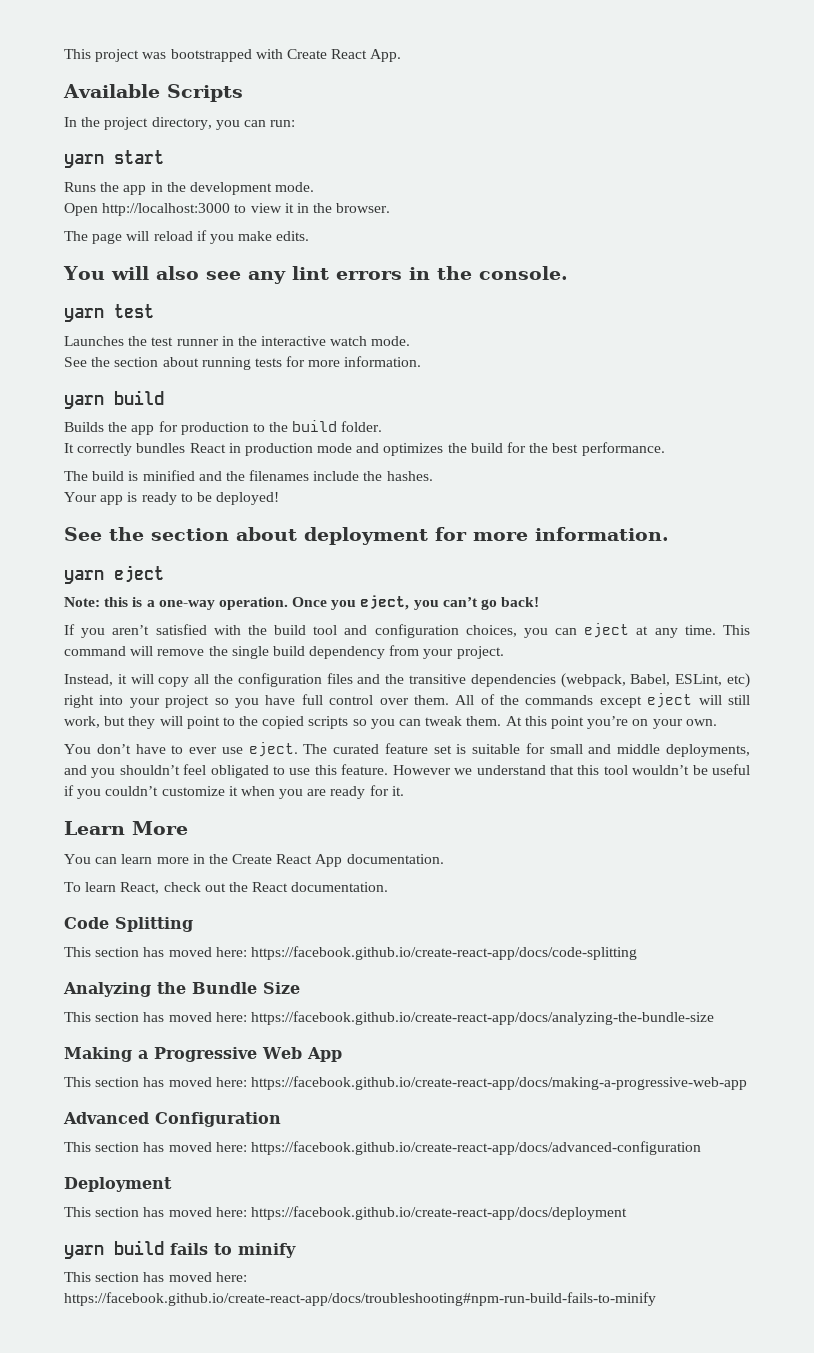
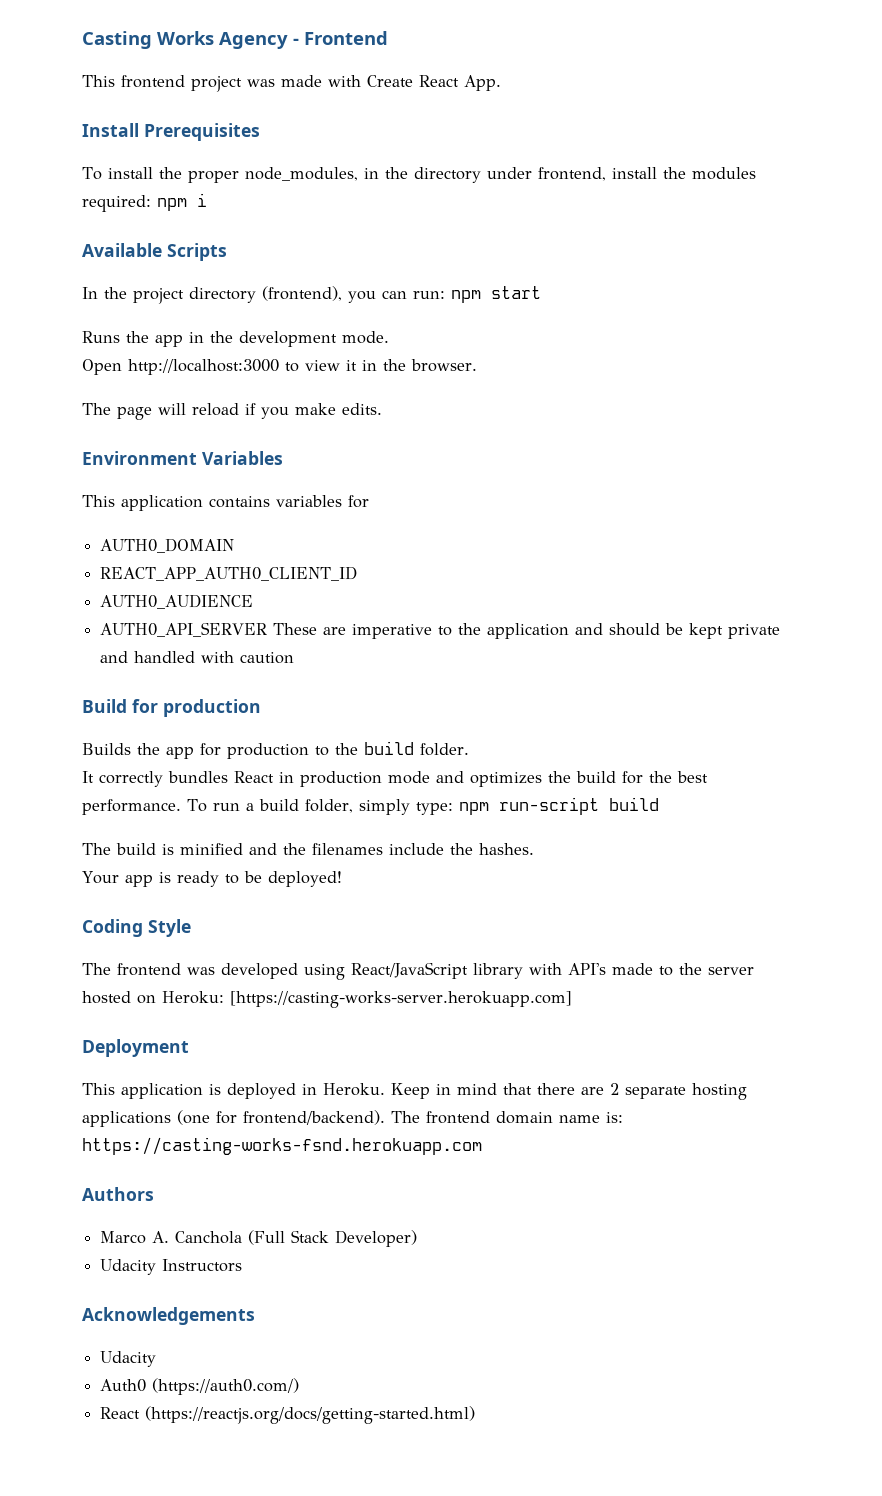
[64,49,91,59] This -> [82,31,388,49] [82,75,185,88] Casting Works Agency - Frontend // This frontend
[170,49,252,62] bootstrapped -> [281,75,322,87] made
(402, 55) none -> [82,123,260,141] [82,167,756,183] [82,193,207,212] // Install Prerequisites // To install the proper node_modules, in the directory under frontend, install the modules required: npm i
[151,117,212,130] directory, -> [189,286,342,303] directory (frontend),
[64,154,104,168] // yarn -> [451,290,481,303] npm
[63,266,568,284] [64,304,154,322] [64,336,411,346] [64,356,422,370] [64,390,164,409] You will also see any lint errors in the console. // yarn test // Launches the test runner in the interactive watch mode. // See the section about running tests for more information. // yarn build -> [82,451,283,465] [82,495,369,511] [100,538,235,553] [100,566,358,581] [100,594,254,609] [100,622,781,639] [100,651,295,664] [82,699,261,717] Environment Variables // This application contains variables for // AUTH0_DOMAIN // REACT_APP_AUTH0_CLIENT_ID // AUTH0_AUDIENCE // AUTH0_API_SERVER These are imperative to the application and should be kept private and handled with caution // Build for production
(665, 449) none -> [187,797,659,815] To run a build folder, simply type: npm run-script build
[64,527,669,545] [64,565,164,584] [64,595,540,610] [64,623,750,638] [64,645,504,659] [64,673,750,688] [64,693,751,708] [64,716,717,729] [64,742,750,757] [64,764,750,778] [64,785,404,799] [64,821,188,835] [64,854,444,867] [64,882,389,894] [64,917,193,932] [64,946,637,960] [63,982,300,997] [64,1011,714,1025] [64,1047,342,1062] [64,1076,747,1090] [63,1112,281,1127] [64,1141,701,1155] [64,1177,172,1192] [64,1206,627,1220] [64,1240,296,1259] [64,1272,247,1282] [64,1292,656,1306] See the section about deployment for more information. // yarn eject // Note: this is a one-way operation. Once you eject, you can’t go back! // If you aren’t satisfied with the build tool and configuration choices, you can eject at any time. This command will remove the single build dependency from your project. // Instead, it will copy all the configuration files and the transitive dependencies (webpack, Babel, ESLint, etc) right into your project so you have full control over them. All of the commands except eject will still work, but they will point to the copied scripts so you can tweak them. At this point you’re on your own. // You don’t have to ever use eject. The curated feature set is suitable for small and middle deployments, and you shouldn’t feel obligated to use this feature. However we understand that this tool wouldn’t be useful if you couldn’t customize it when you are ready for it. // Learn More // You can learn more in the Create React App documentation. // To learn React, check out the React documentation. // Code Splitting // This section has moved here: https://facebook.github.io/create-react-app/docs/code-splitting // Analyzing the Bundle Size // This section has moved here: https://facebook.github.io/create-react-app/docs/analyzing-the-bundle-size // Making a Progressive Web App // This section has moved here: https://facebook.github.io/create-react-app/docs/making-a-progressive-web-app // Advanced Configuration // This section has moved here: https://facebook.github.io/create-react-app/docs/advanced-configuration // Deployment // This section has moved here: https://facebook.github.io/create-react-app/docs/deployment // yarn build fails to minify // This section has moved here: https://facebook.github.io/create-react-app/docs/troubleshooting#npm-run-build-fails-to-minify -> [82,919,191,937] [82,962,754,980] [82,991,572,1008] [82,1039,189,1057] [82,1083,747,1100] [82,1110,623,1127] [82,1137,482,1155] [82,1187,154,1201] [100,1230,418,1247] [100,1259,243,1275] [82,1307,255,1325] [100,1351,157,1367] [100,1378,300,1395] [100,1406,476,1424] Coding Style // The frontend was developed using React/JavaScript library with API's made to the server hosted on Heroku: [https://casting-works-server.herokuapp.com] // Deployment // This application is deployed in Heroku. Keep in mind that there are 2 separate hosting applications (one for frontend/backend). The frontend domain name is: https://casting-works-fsnd.herokuapp.com // Authors // Marco A. Canchola (Full Stack Developer) // Udacity Instructors // Acknowledgements // Udacity // Auth0 (https://auth0.com/) // React (https://reactjs.org/docs/getting-started.html)

